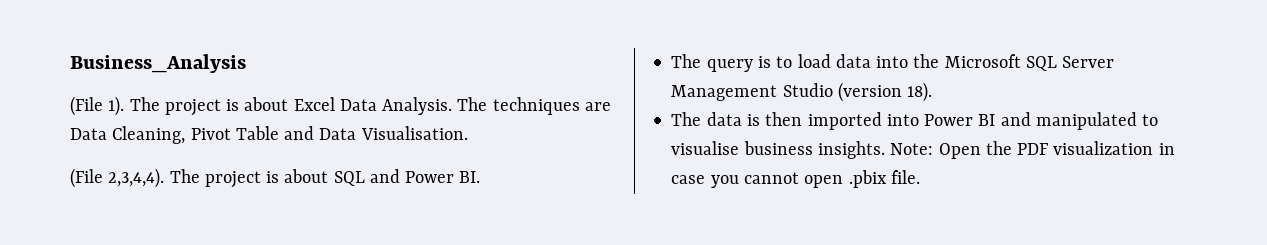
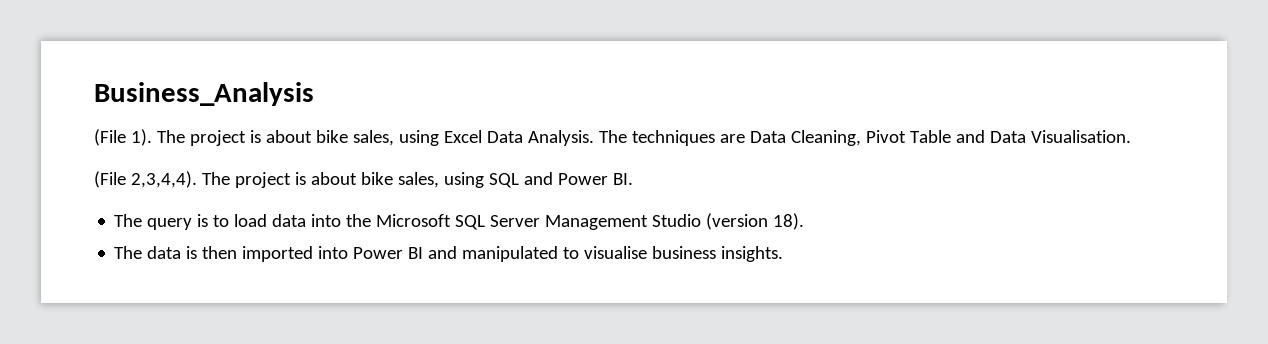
(289, 104) none -> [315,130,439,146] bike sales, using
(329, 176) none -> [360,172,484,188] bike sales, using
[890,141,1175,159] [671,170,920,188] Note: Open the PDF visualization in case you cannot open .pbix file. -> (784, 254) none

